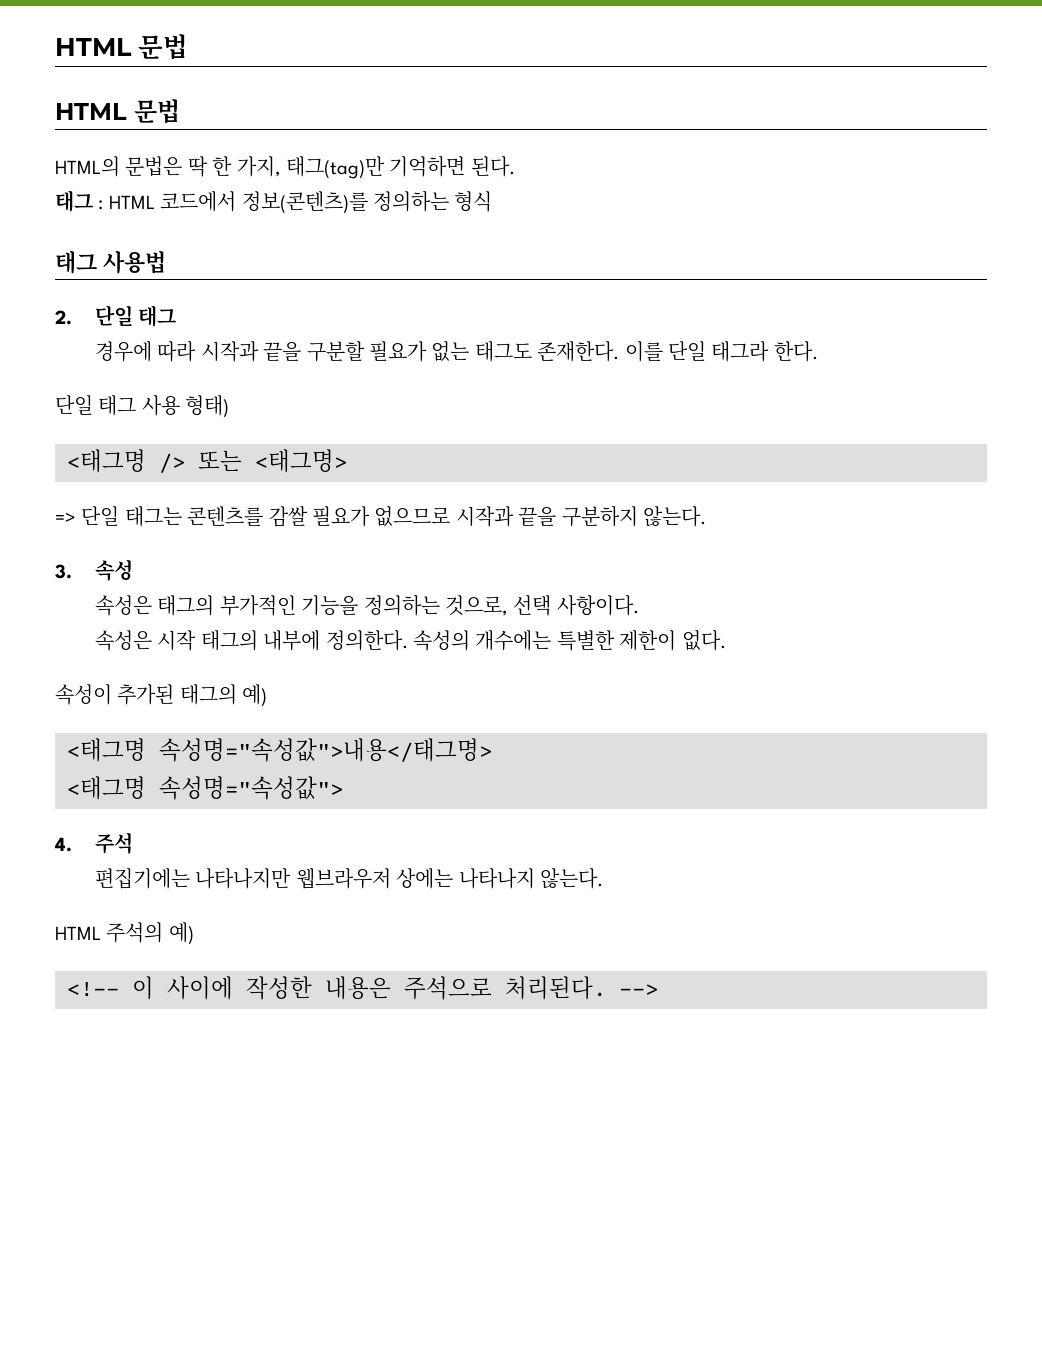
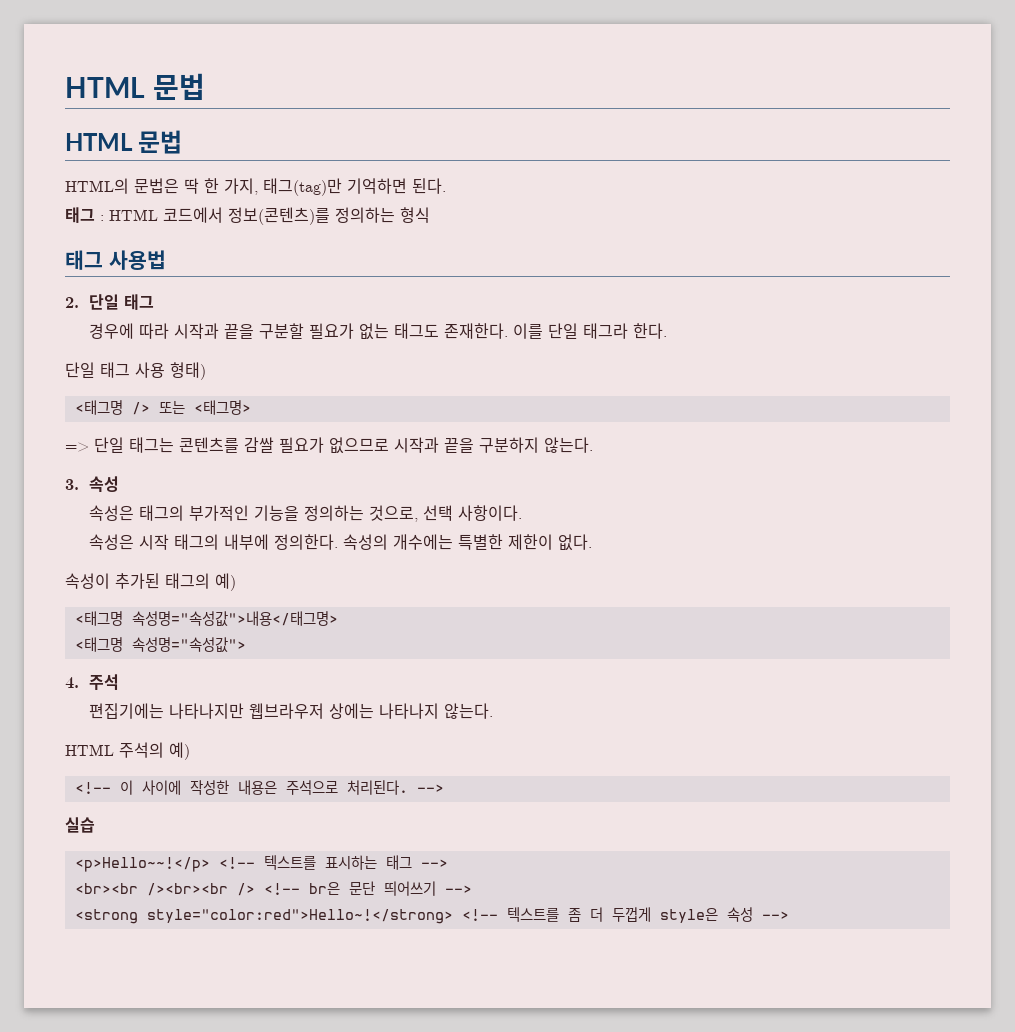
(658, 990) none -> [65,817,95,833] [74,855,448,872] [74,881,472,896] [74,907,789,924] // 실습 // <p>Hello~~!</p> <!-- 텍스트를 표시하는 태그 --> // <br><br /><br><br /> <!-- br은 문단 띄어쓰기 --> // <strong style="color:red">Hello~!</strong> <!-- 텍스트를 좀 더 두껍게 style은 속성 -->

